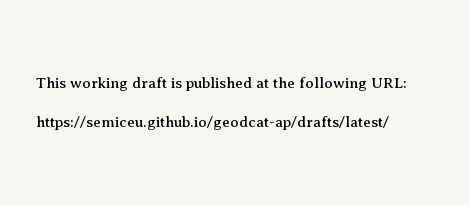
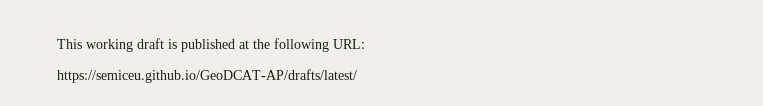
[36,116,389,130] https://semiceu.github.io/geodcat-ap/drafts/latest/ -> [57,69,357,83] https://semiceu.github.io/GeoDCAT-AP/drafts/latest/

